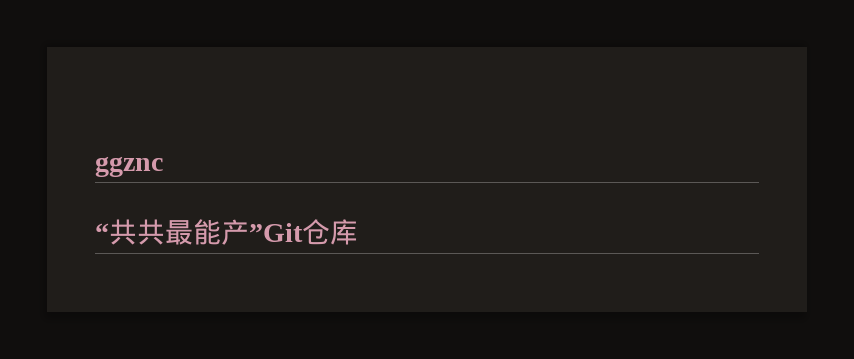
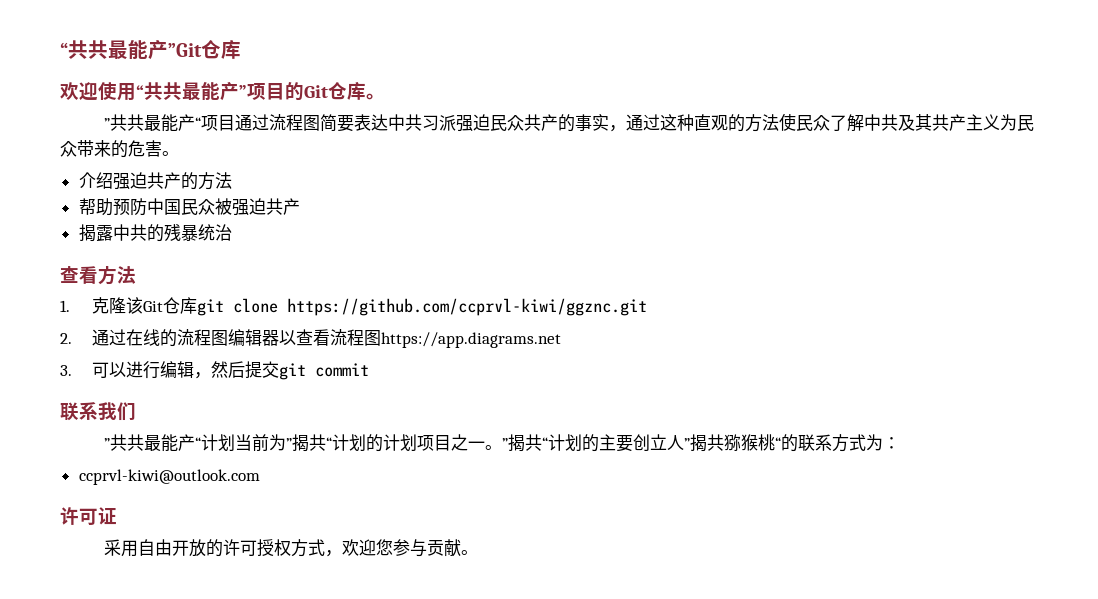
[95,156,163,177] ggznc // -> (60, 49) none
(358, 232) none -> [60,82,385,101] [104,113,1035,132] [60,140,179,158] [78,172,232,190] [78,198,300,216] [78,224,232,242] [60,265,136,285] [60,297,647,316] [60,329,561,348] [60,361,369,380] [60,402,136,421] [104,434,901,452] [78,469,260,485] [60,507,117,525] [104,539,479,557] // 欢迎使用“共共最能产”项目的Git仓库。 // ”共共最能产“项目通过流程图简要表达中共习派强迫民众共产的事实，通过这种直观的方法使民众了解中共及其共产主义为民众带来的危害。 // 介绍强迫共产的方法 // 帮助预防中国民众被强迫共产 // 揭露中共的残暴统治 // 查看方法 // 1.克隆该Git仓库git clone https://github.com/ccprvl-kiwi/ggznc.git // 2.通过在线的流程图编辑器以查看流程图https://app.diagrams.net // 3.可以进行编辑，然后提交git commit // 联系我们 // ”共共最能产“计划当前为”揭共“计划的计划项目之一。”揭共“计划的主要创立人”揭共猕猴桃“的联系方式为： // ccprvl-kiwi@outlook.com // 许可证 // 采用自由开放的许可授权方式，欢迎您参与贡献。

